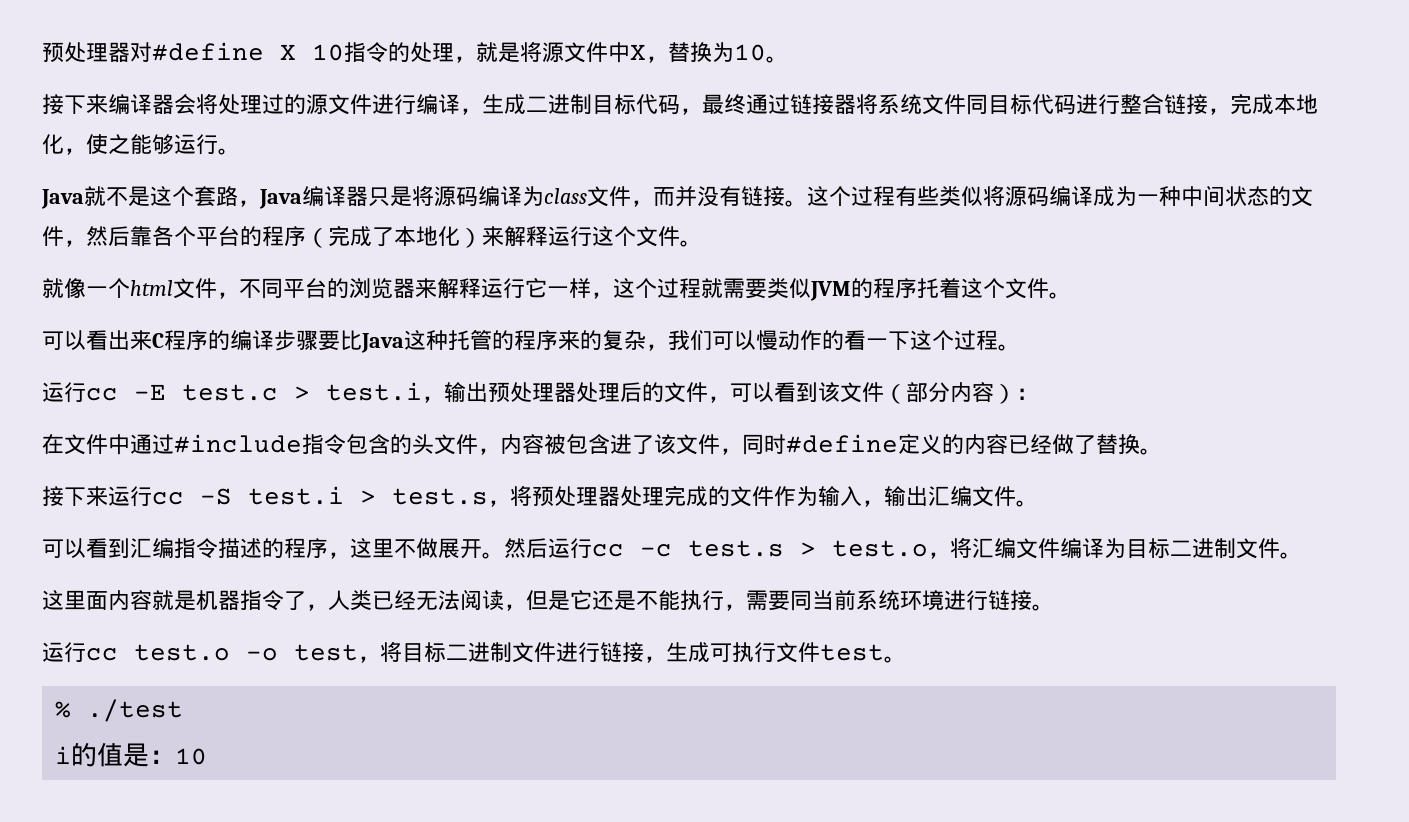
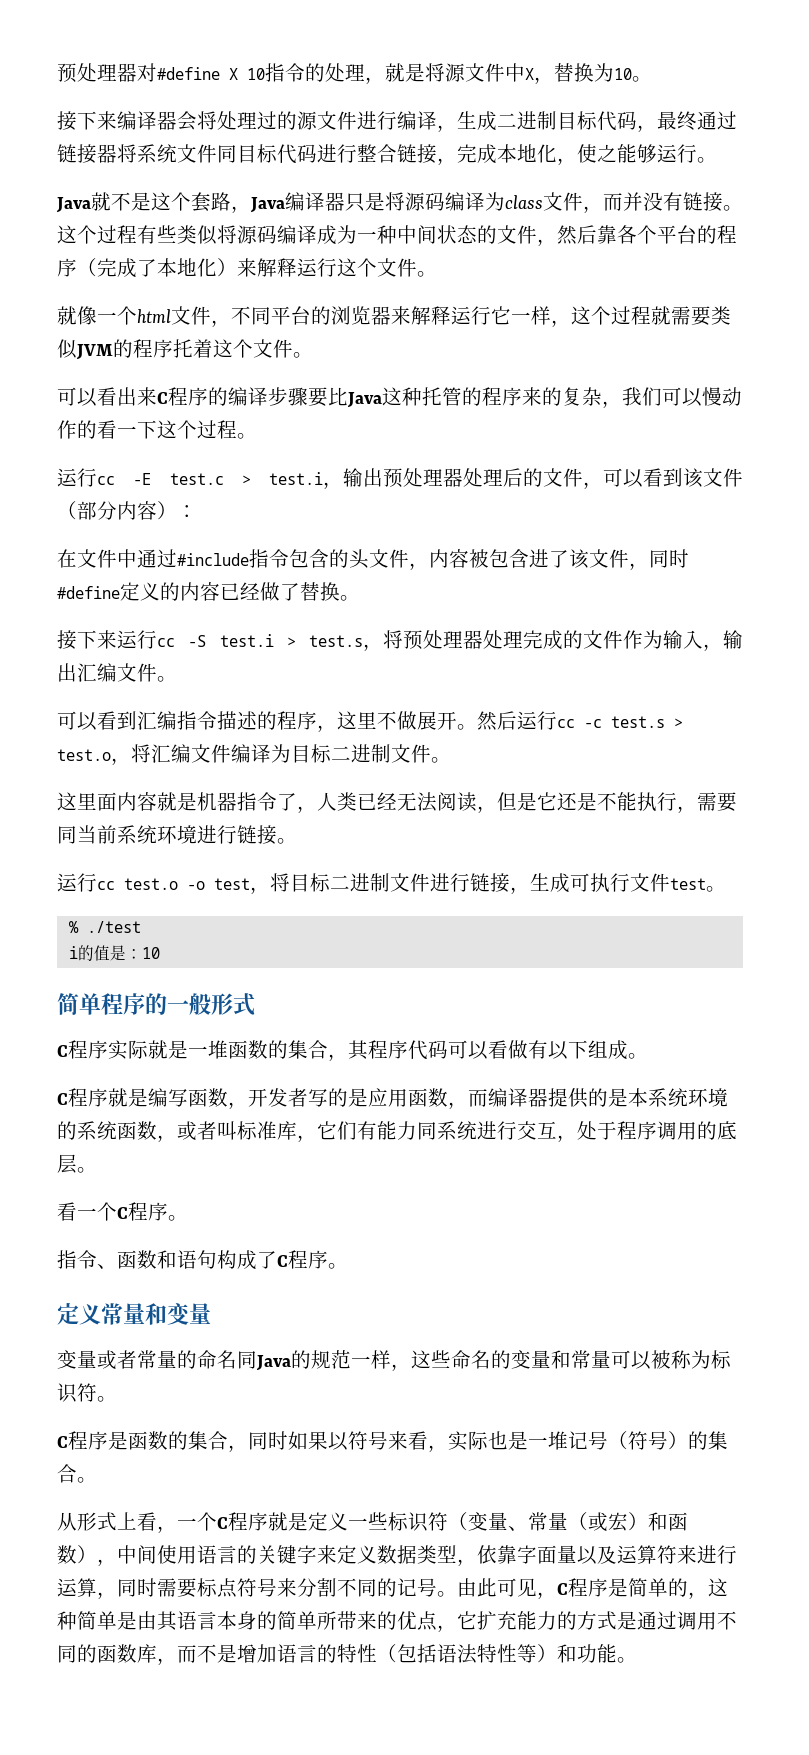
(208, 756) none -> [57,993,255,1016] [57,1040,648,1061] [57,1088,728,1109] [57,1121,737,1142] [57,1154,97,1174] [57,1202,188,1221] [57,1250,348,1270] [57,1303,211,1325] [57,1350,732,1371] [57,1383,117,1403] [57,1431,728,1452] [57,1464,97,1483] [57,1512,688,1533] [57,1545,737,1566] [57,1578,728,1599] [57,1611,737,1632] [57,1644,637,1665] // 简单程序的一般形式 // C程序实际就是一堆函数的集合，其程序代码可以看做有以下组成。 // C程序就是编写函数，开发者写的是应用函数，而编译器提供的是本系统环境的系统函数，或者叫标准库，它们有能力同系统进行交互，处于程序调用的底层。 // 看一个C程序。 // 指令、函数和语句构成了C程序。 // 定义常量和变量 // 变量或者常量的命名同Java的规范一样，这些命名的变量和常量可以被称为标识符。 // C程序是函数的集合，同时如果以符号来看，实际也是一堆记号（符号）的集合。 // 从形式上看，一个C程序就是定义一些标识符（变量、常量（或宏）和函数），中间使用语言的关键字来定义数据类型，依靠字面量以及运算符来进行运算，同时需要标点符号来分割不同的记号。由此可见，C程序是简单的，这种简单是由其语言本身的简单所带来的优点，它扩充能力的方式是通过调用不同的函数库，而不是增加语言的特性（包括语法特性等）和功能。

